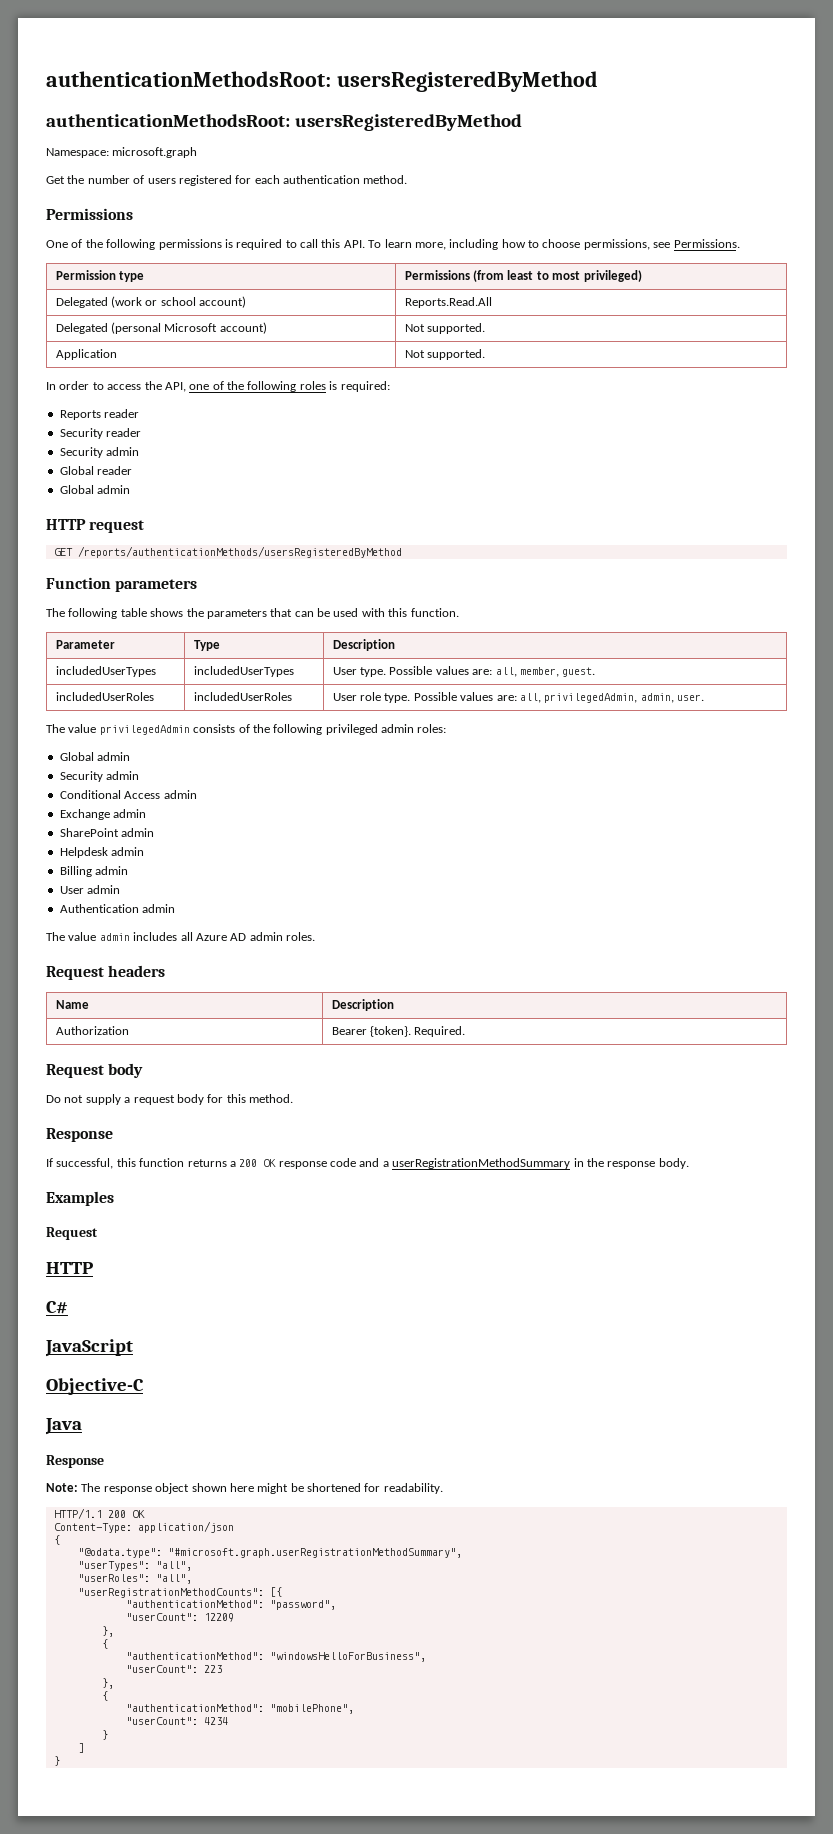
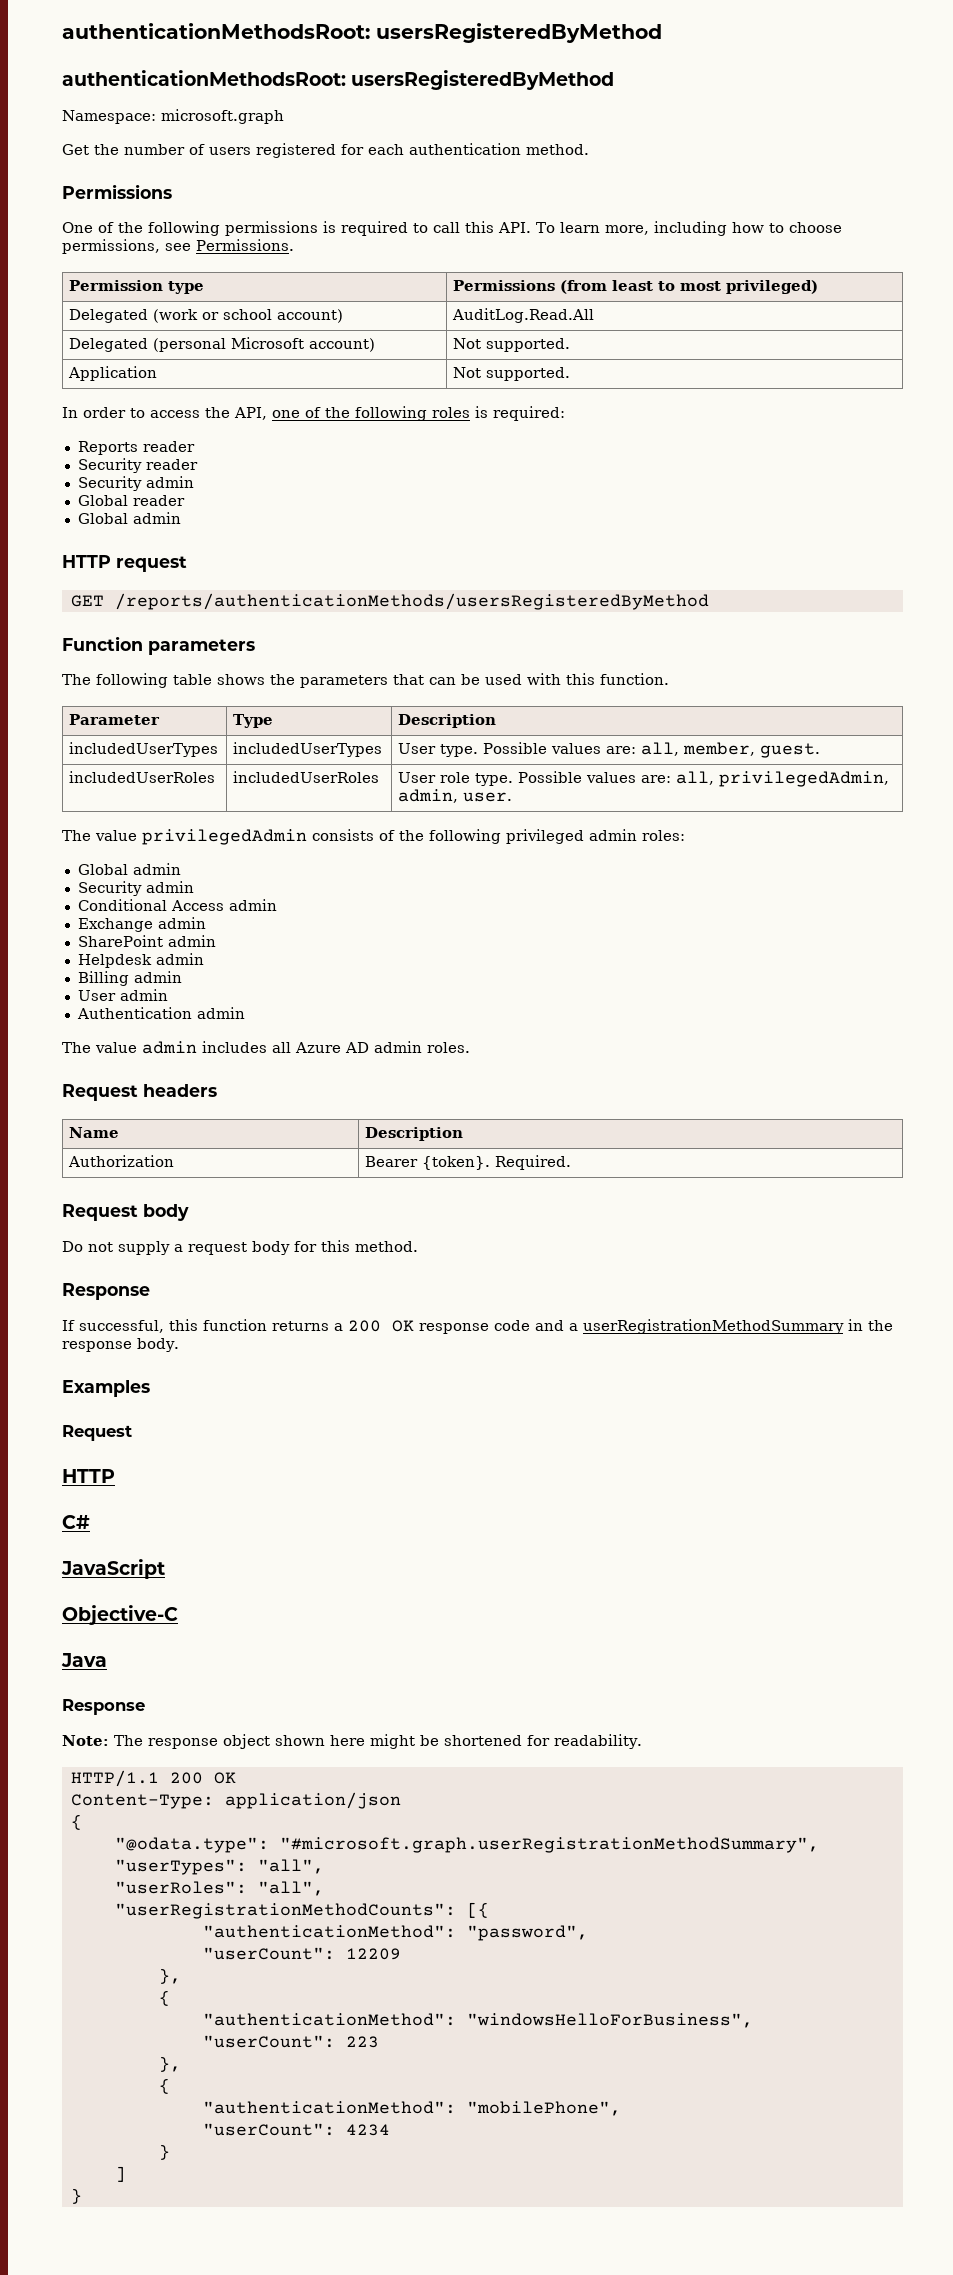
[404,297,492,308] Reports.Read.All -> [452,308,595,323] AuditLog.Read.All

